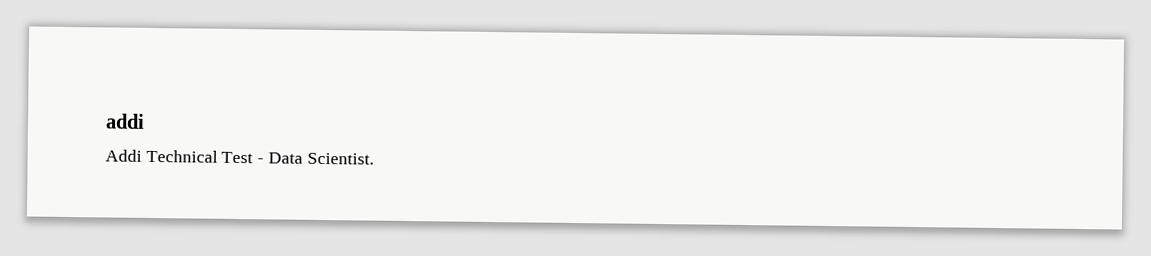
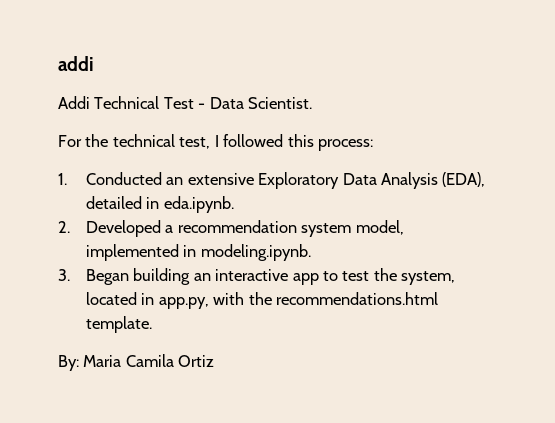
(374, 158) none -> [58,134,374,151] [58,172,486,189] [85,196,234,213] [58,220,404,237] [85,244,311,261] [58,268,456,285] [85,292,438,309] [85,316,152,333] [58,354,215,371] // For the technical test, I followed this process: // 1. Conducted an extensive Exploratory Data Analysis (EDA), detailed in eda.ipynb. // 2. Developed a recommendation system model, implemented in modeling.ipynb. // 3. Began building an interactive app to test the system, located in app.py, with the recommendations.html template. // By: Maria Camila Ortiz

